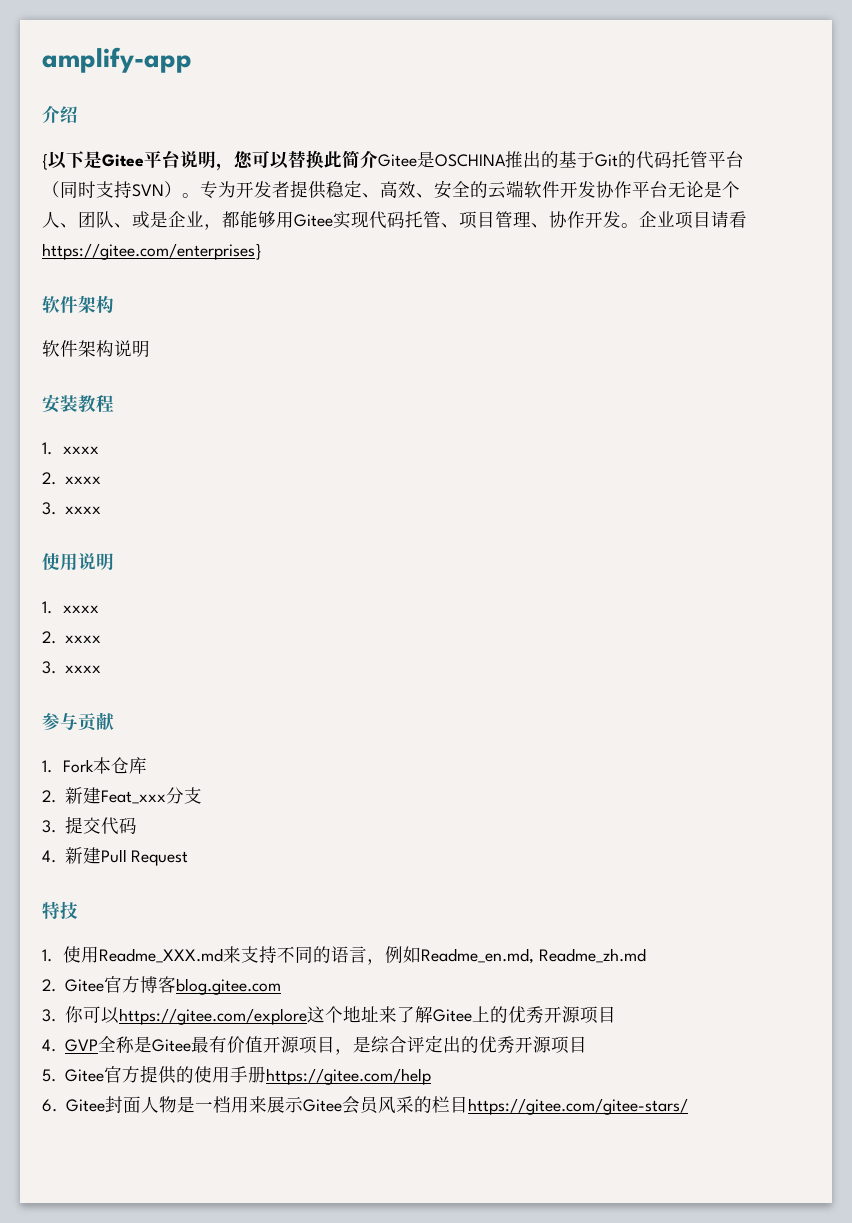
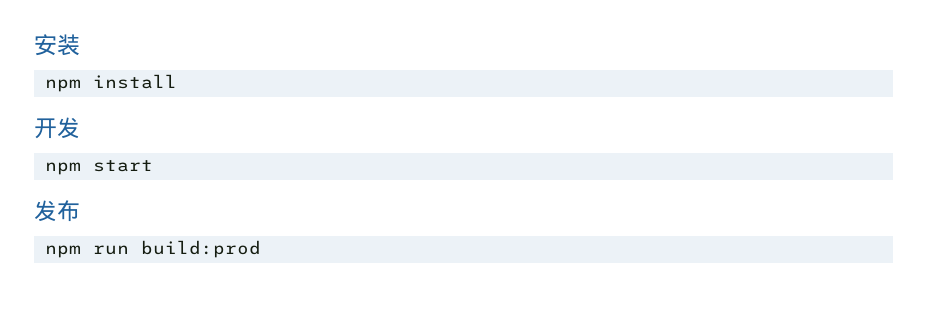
[42,47,192,73] [42,106,78,123] [42,150,744,171] [42,180,740,199] [42,211,747,230] [42,243,262,260] [42,295,114,313] [42,340,150,358] [42,394,114,413] [42,442,99,455] [42,472,101,485] [42,502,101,515] [42,553,114,571] [42,601,99,614] [42,631,101,644] [42,661,101,674] [42,712,115,732] [42,757,147,774] [42,787,202,804] [42,816,137,835] [42,847,189,866] [42,901,78,919] [42,946,646,965] [42,976,281,995] [42,1006,616,1025] [42,1035,587,1055] [42,1065,431,1085] [42,1096,688,1115] amplify-app // 介绍 // {以下是Gitee平台说明，您可以替换此简介Gitee是OSCHINA推出的基于Git的代码托管平台（同时支持SVN）。专为开发者提供稳定、高效、安全的云端软件开发协作平台无论是个人、团队、或是企业，都能够用Gitee实现代码托管、项目管理、协作开发。企业项目请看https://gitee.com/enterprises} // 软件架构 // 软件架构说明 // 安装教程 // 1. xxxx // 2. xxxx // 3. xxxx // 使用说明 // 1. xxxx // 2. xxxx // 3. xxxx // 参与贡献 // 1. Fork本仓库 // 2.新建Feat_xxx分支 // 3.提交代码 // 4.新建Pull Request // 特技 // 1.使用Readme_XXX.md来支持不同的语言，例如Readme_en.md, Readme_zh.md // 2. Gitee官方博客blog.gitee.com // 3.你可以https://gitee.com/explore这个地址来了解Gitee上的优秀开源项目 // 4. GVP全称是Gitee最有价值开源项目，是综合评定出的优秀开源项目 // 5. Gitee官方提供的使用手册https://gitee.com/help // 6. Gitee封面人物是一档用来展示Gitee会员风采的栏目https://gitee.com/gitee-stars/ -> [34,34,80,56] [44,74,177,92] [34,117,80,139] [44,160,153,175] [34,200,80,222] [44,240,261,258] 安装 // npm install // 开发 // npm start // 发布 // npm run build:prod

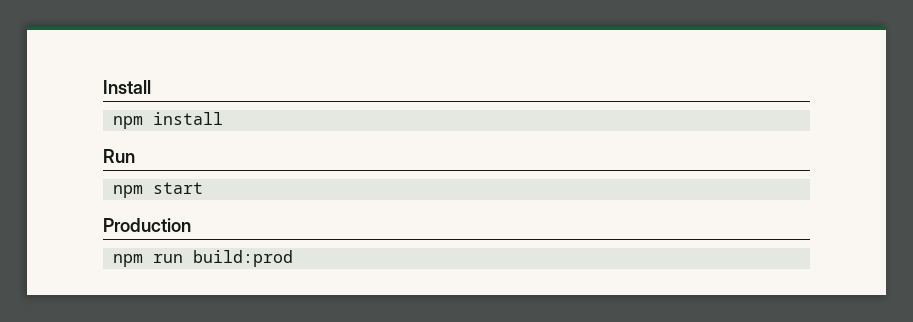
[34,34,80,56] 安装 -> [103,80,151,94] Install
[34,117,80,139] 开发 -> [103,149,135,163] Run
[34,200,80,222] 发布 -> [103,218,191,232] Production

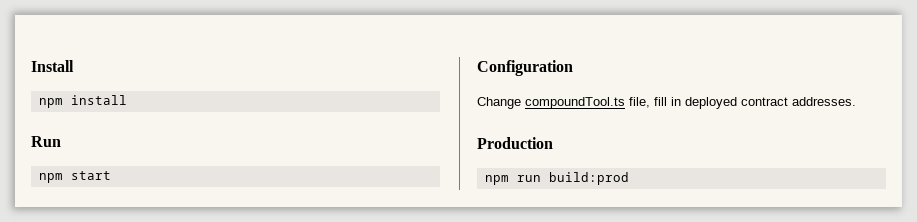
(203, 188) none -> [477,60,573,76] [477,97,856,109] // Configuration // Change compoundTool.ts file, fill in deployed contract addresses.

